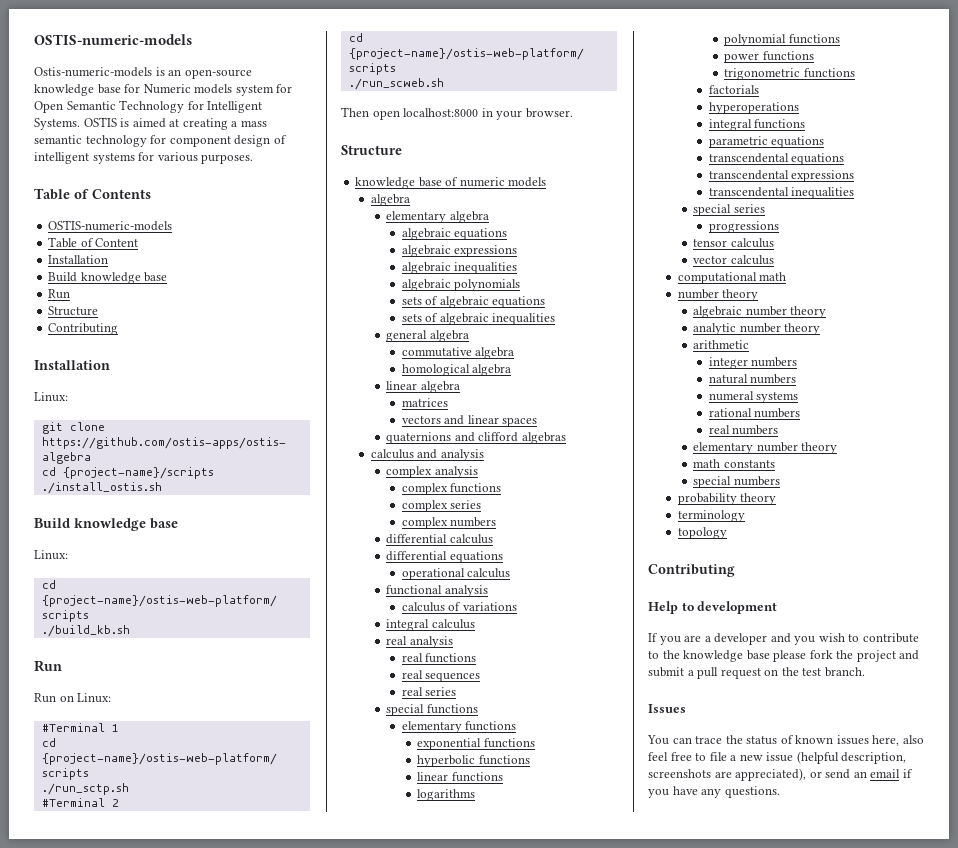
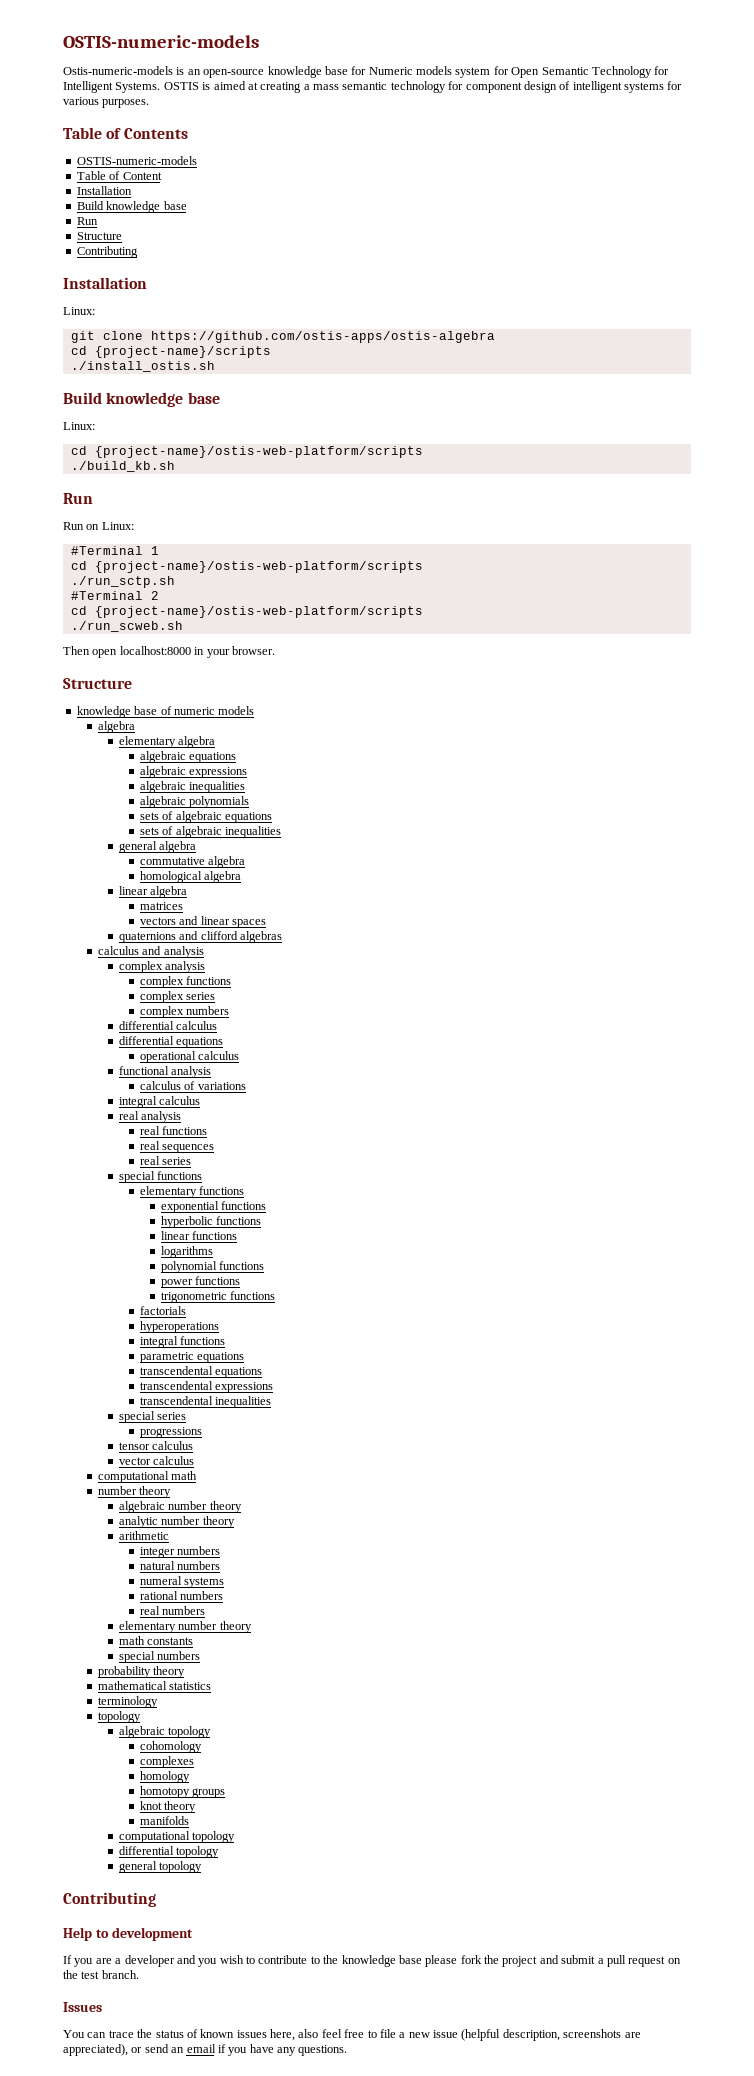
(777, 499) none -> [97,1681,212,1690] // mathematical statistics
(727, 533) none -> [118,1726,212,1738] [139,1741,202,1753] [139,1756,194,1768] [139,1771,190,1783] [139,1786,226,1798] [139,1801,197,1813] [139,1816,189,1825] [118,1831,236,1843] [118,1846,220,1858] [118,1861,203,1873] // algebraic topology // cohomology // complexes // homology // homotopy groups // knot theory // manifolds // computational topology // differential topology // general topology

